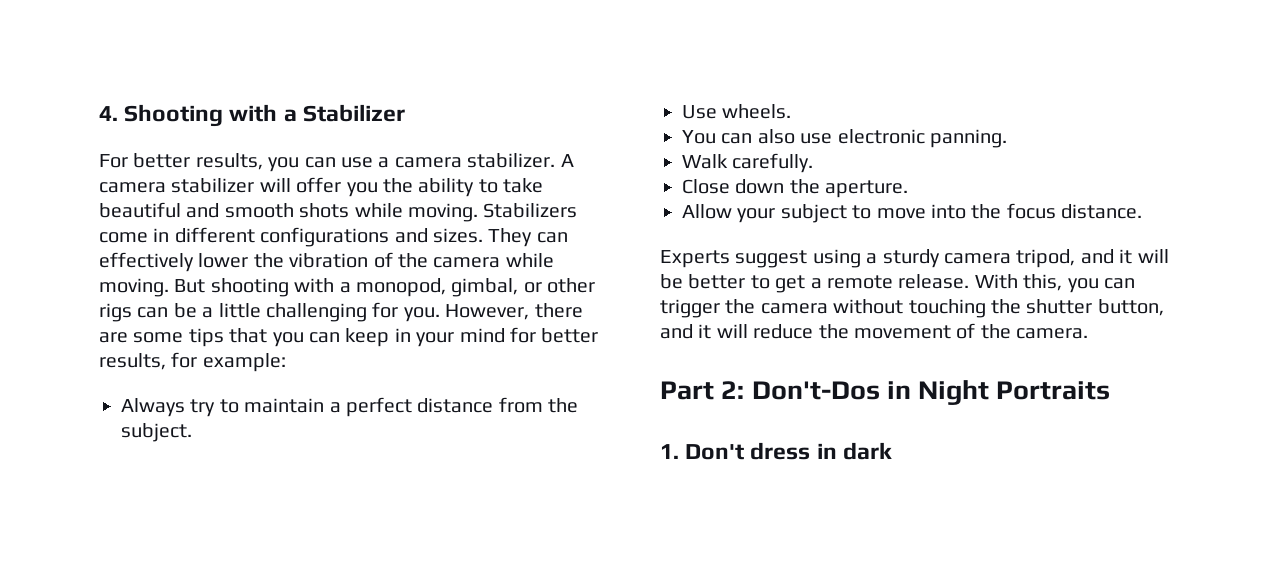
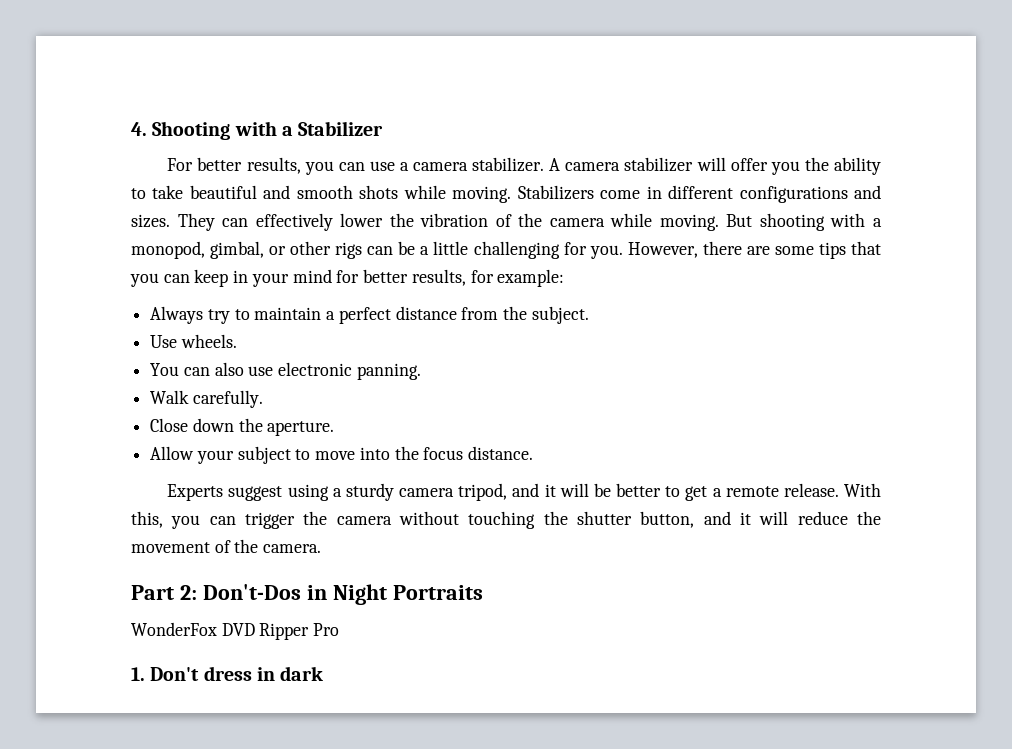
(1111, 390) none -> [131,622,340,640] // WonderFox DVD Ripper Pro

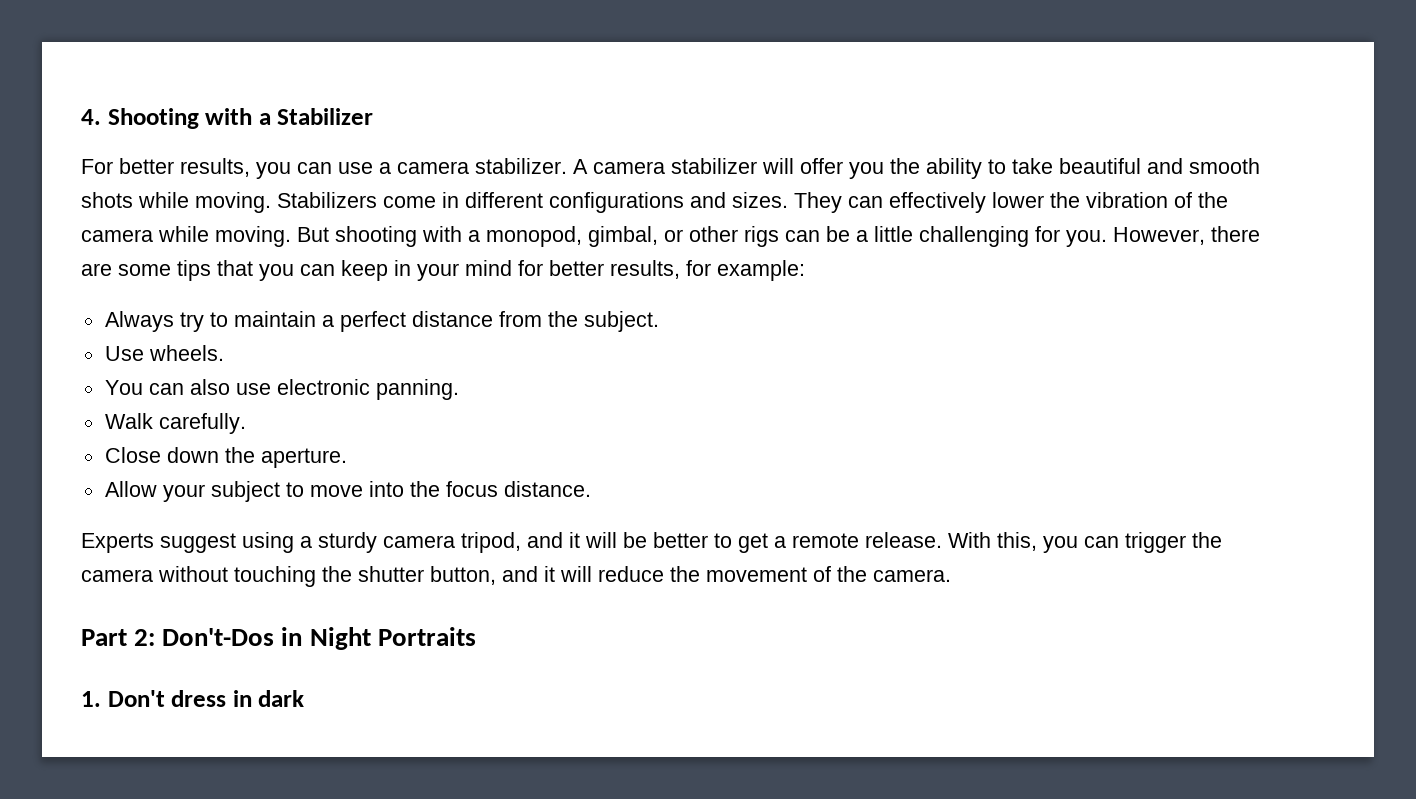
[131,622,340,640] // WonderFox DVD Ripper Pro -> (476, 636) none

